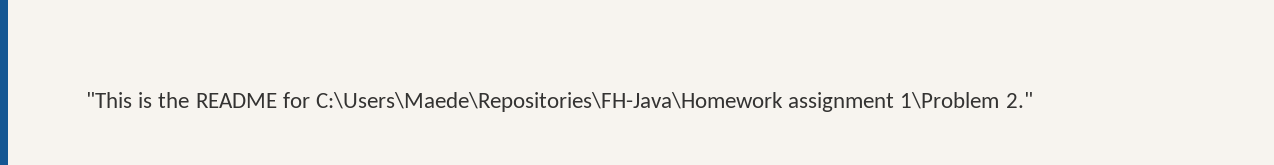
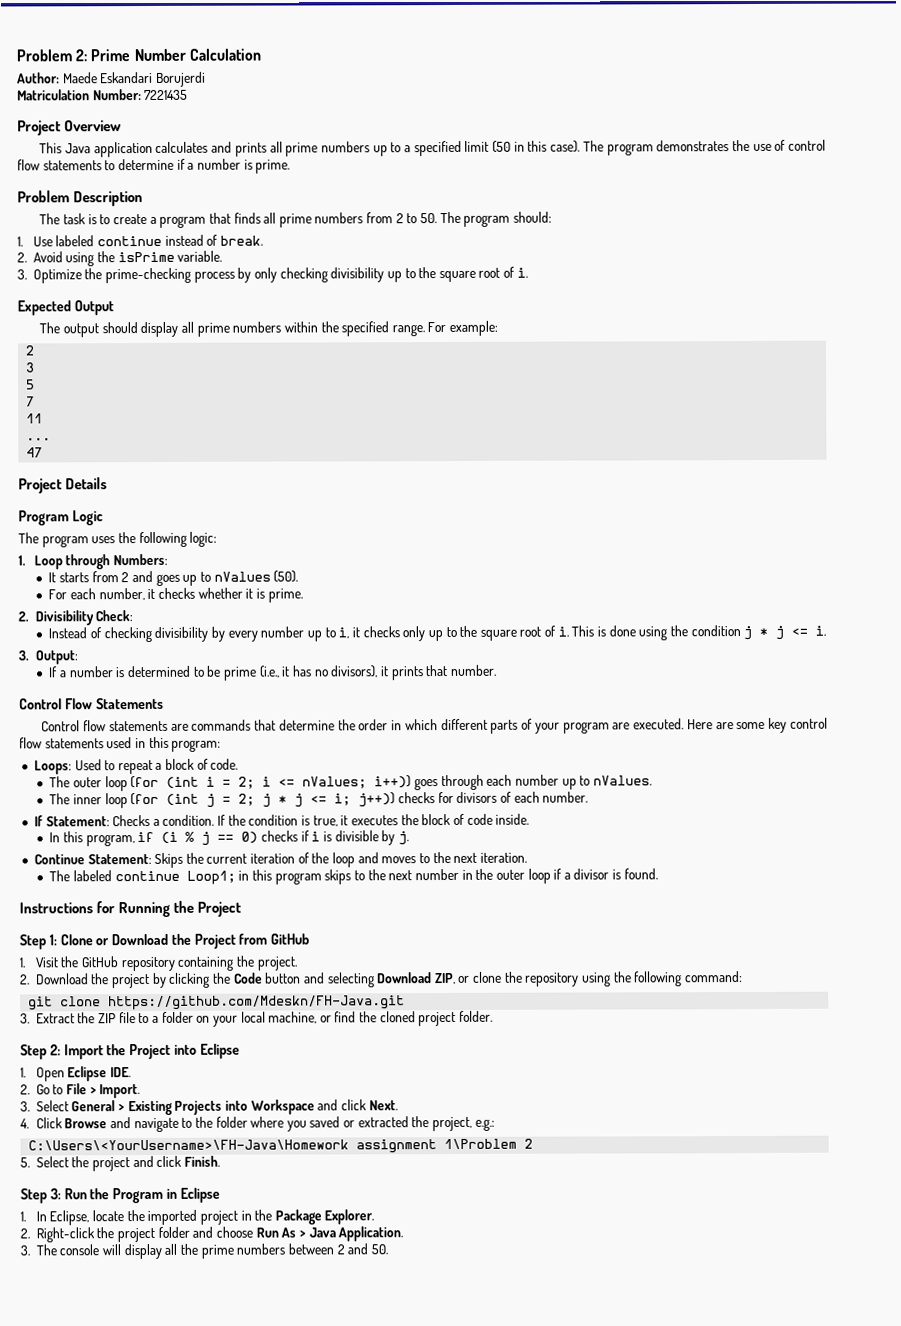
[86,92,1033,112] "This is the README for C:\Users\Maede\Repositories\FH-Java\Homework assignment 1\Problem 2." -> [16,48,262,62] [17,71,206,87] [17,89,189,101] [17,120,123,136] [39,139,826,158] [17,158,291,174] [17,190,144,207] [39,211,552,228] [17,234,263,247] [17,250,223,267] [17,266,528,284] [17,300,114,316] [39,320,499,338] [25,345,35,356] [26,362,36,373] [26,379,36,390] [26,396,36,407] [26,413,44,424] [26,437,52,441] [26,447,44,458] [18,477,108,494] [18,510,103,526] [18,531,218,548] [18,553,168,570] [48,570,299,586] [48,587,303,603] [18,610,134,626] [48,625,827,643] [18,650,79,665] [49,664,497,681] [19,697,164,710] [41,717,828,734] [19,736,222,752] [33,758,239,775] [49,774,652,792] [49,791,589,809] [33,813,530,827] [49,830,409,847] [33,852,527,868] [49,868,658,885] [19,900,242,918] [19,933,310,950] [19,955,298,972] [20,971,744,989] [28,995,406,1011] [20,1010,494,1027] [20,1043,240,1060] [20,1066,131,1082] [20,1083,141,1099] [20,1099,398,1116] [20,1116,495,1133] [28,1138,534,1154] [20,1155,220,1172] [20,1187,220,1204] [20,1209,375,1226] [20,1226,404,1243] [20,1243,388,1260] Problem 2: Prime Number Calculation // Author: Maede Eskandari Borujerdi // Matriculation Number: 7221435 // Project Overview // This Java application calculates and prints all prime numbers up to a specified limit (50 in this case). The program demonstrates the use of control flow statements to determine if a number is prime. // Problem Description // The task is to create a program that finds all prime numbers from 2 to 50. The program should: // 1. Use labeled continue instead of break. // 2. Avoid using the isPrime variable. // 3. Optimize the prime-checking process by only checking divisibility up to the square root of i. // Expected Output // The output should display all prime numbers within the specified range. For example: // 2 // 3 // 5 // 7 // 11 // ... // 47 // Project Details // Program Logic // The program uses the following logic: // 1. Loop through Numbers: // It starts from 2 and goes up to nValues (50). // For each number, it checks whether it is prime. // 2. Divisibility Check: // Instead of checking divisibility by every number up to i, it checks only up to the square root of i. This is done using the condition j * j <= i. // 3. Output: // If a number is determined to be prime (i.e., it has no divisors), it prints that number. // Control Flow Statements // Control flow statements are commands that determine the order in which different parts of your program are executed. Here are some key control flow statements used in this program: // Loops: Used to repeat a block of code. // The outer loop (for (int i = 2; i <= nValues; i++)) goes through each number up to nValues. // The inner loop (for (int j = 2; j * j <= i; j++)) checks for divisors of each number. // If Statement: Checks a condition. If the condition is true, it executes the block of code inside. // In this program, if (i % j == 0) checks if i is divisible by j. // Continue Statement: Skips the current iteration of the loop and moves to the next iteration. // The labeled continue Loop1; in this program skips to the next number in the outer loop if a divisor is found. // Instructions for Running the Project // Step 1: Clone or Download the Project from GitHub // 1. Visit the GitHub repository containing the project. // 2. Download the project by clicking the Code button and selecting Download ZIP, or clone the repository using the following command: // git clone https://github.com/Mdeskn/FH-Java.git // 3. Extract the ZIP file to a folder on your local machine, or find the cloned project folder. // Step 2: Import the Project into Eclipse // 1. Open Eclipse IDE. // 2. Go to File > Import. // 3. Select General > Existing Projects into Workspace and click Next. // 4. Click Browse and navigate to the folder where you saved or extracted the project, e.g.: // C:\Users\<YourUsername>\FH-Java\Homework assignment 1\Problem 2 // 5. Select the project and click Finish. // Step 3: Run the Program in Eclipse // 1. In Eclipse, locate the imported project in the Package Explorer. // 2. Right-click the project folder and choose Run As > Java Application. // 3. The console will display all the prime numbers between 2 and 50.

